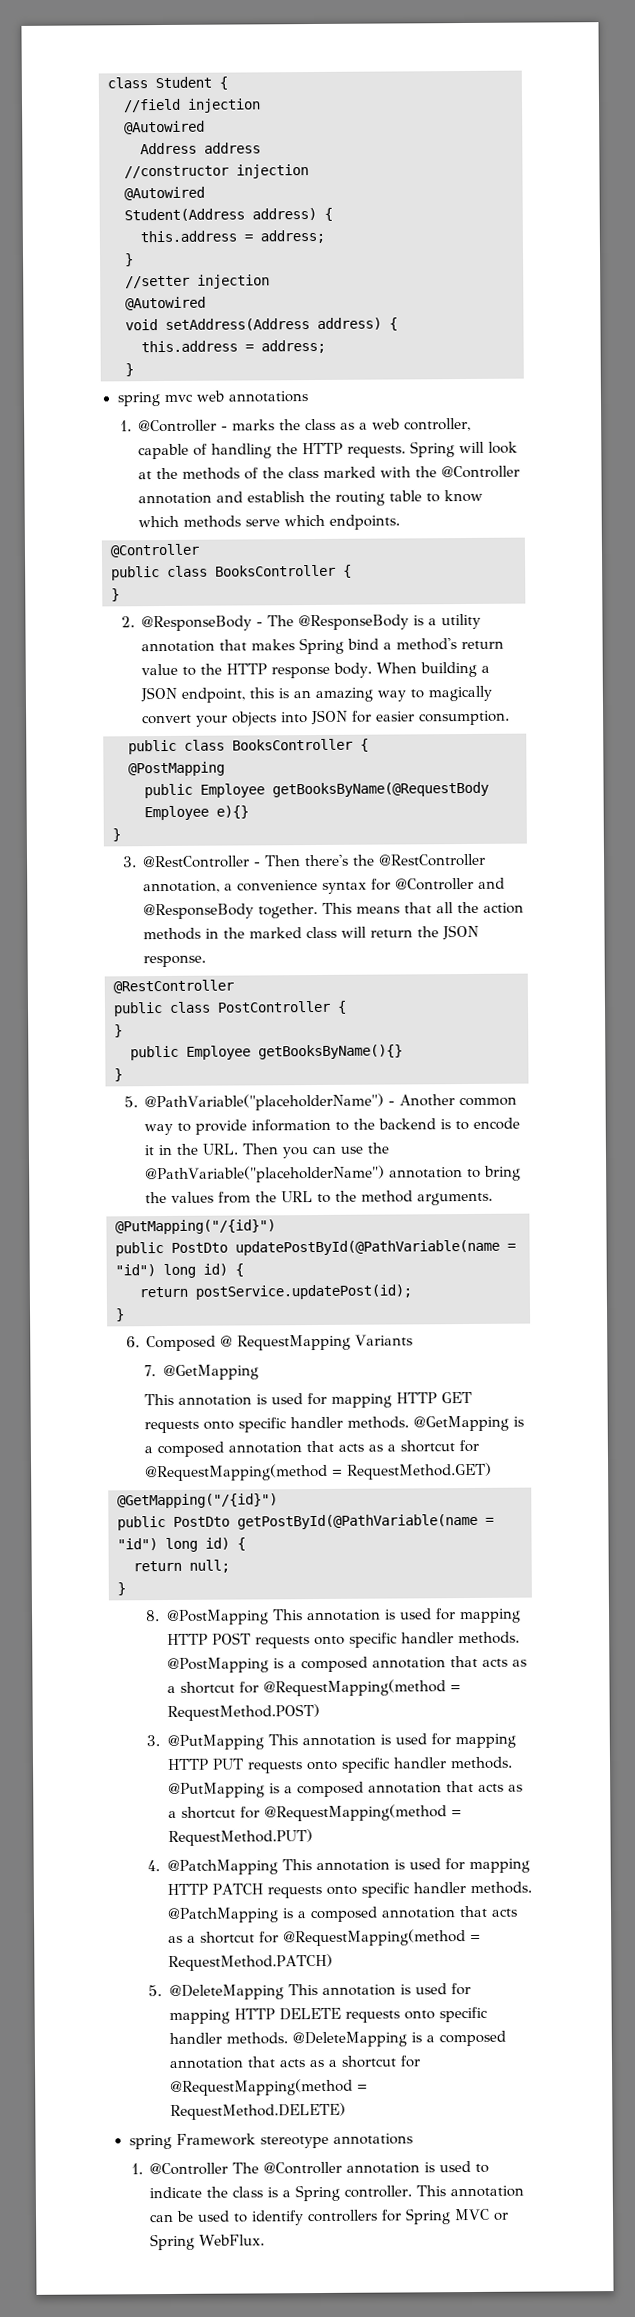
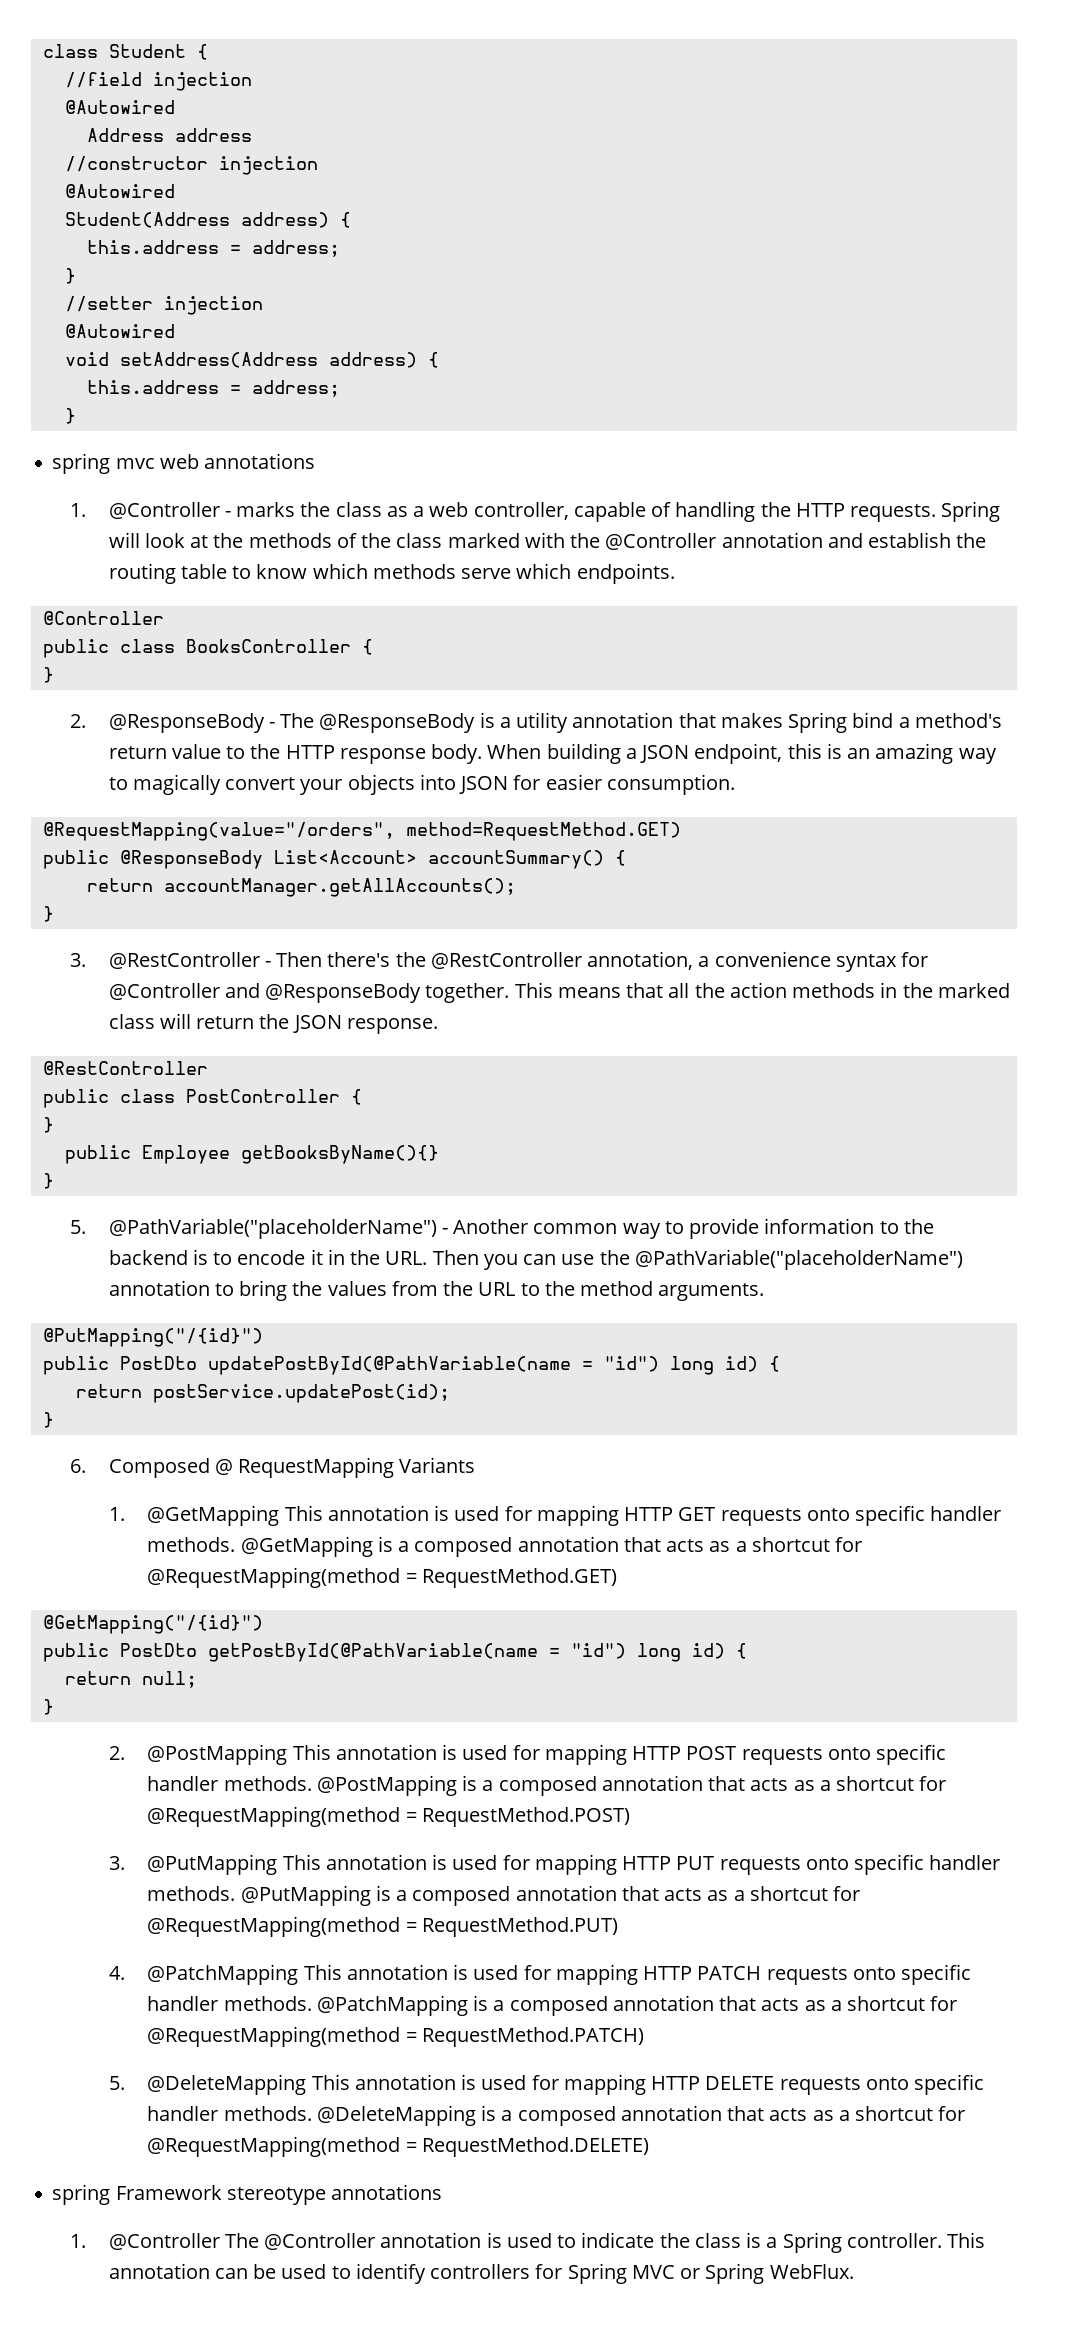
[128,738,369,755] [128,761,225,777] [144,781,489,799] [144,805,249,821] // public class BooksController { // @PostMapping // public Employee getBooksByName(@RequestBody Employee e){} -> [42,822,681,841] [42,850,626,869] [86,878,516,897] // @RequestMapping(value="/orders", method=RequestMethod.GET) // public @ResponseBody List<Account> accountSummary() { // return accountManager.getAllAccounts();
[144,1364,259,1381] 7. @GetMapping // -> [108,1505,280,1526] 1. @GetMapping
[145,1610,161,1622] 8. -> [108,1746,125,1760] 2.

